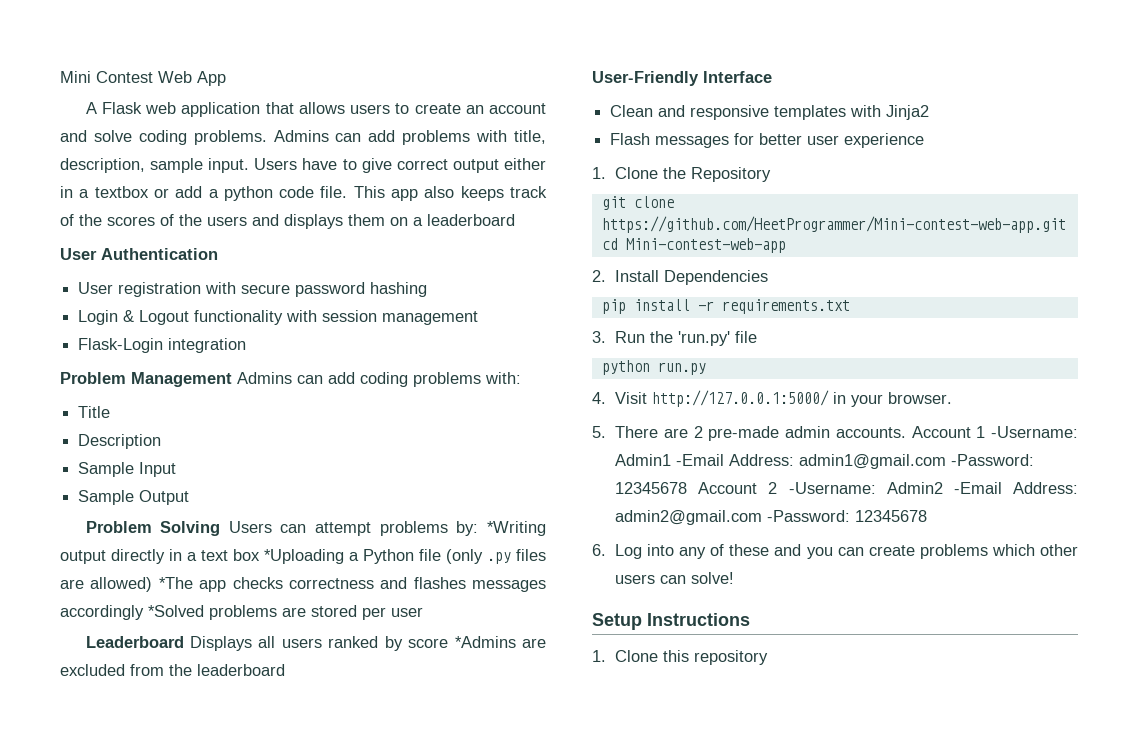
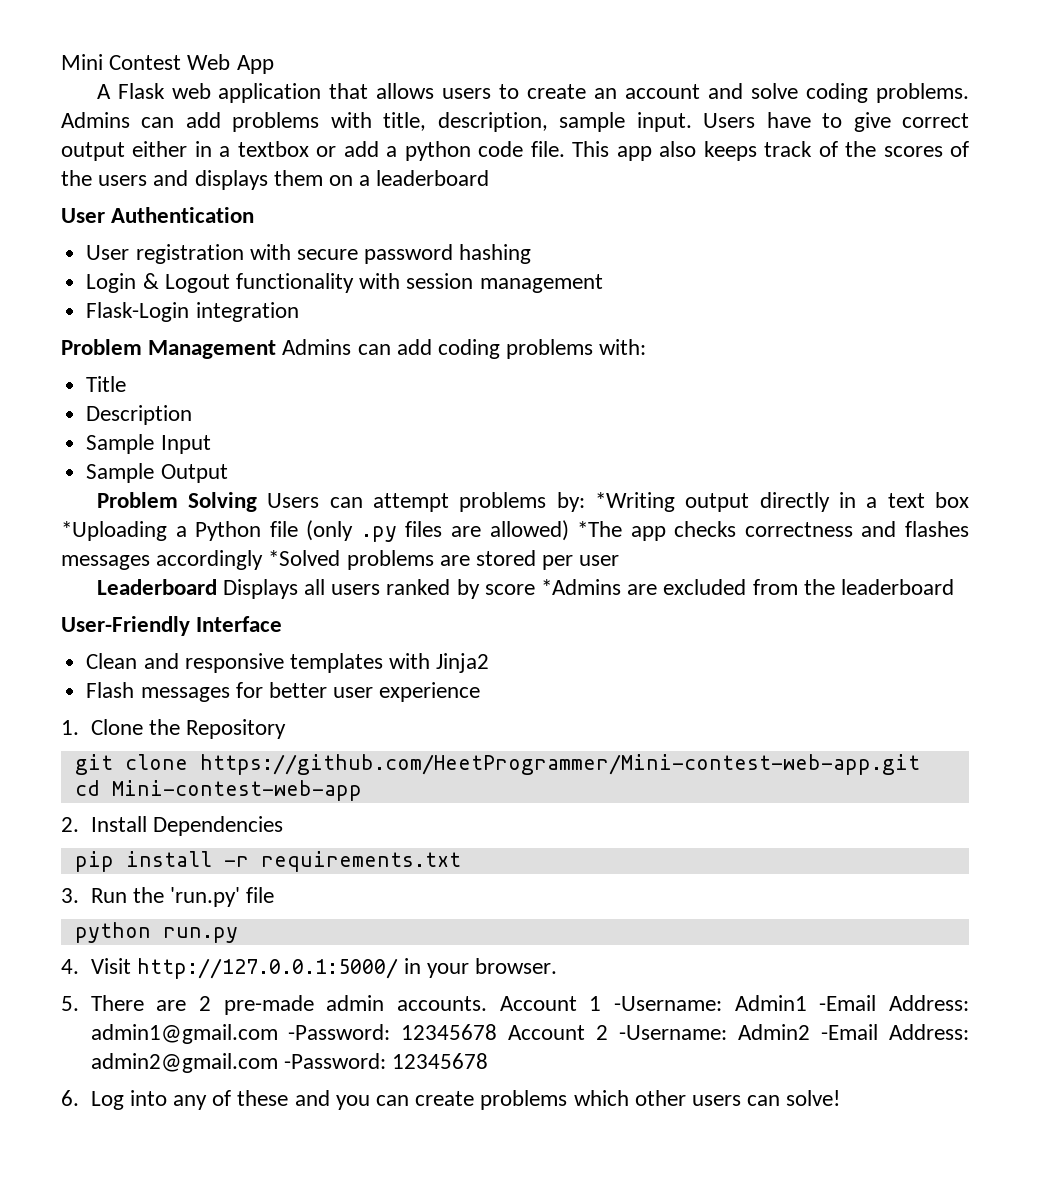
[592,613,750,630] [592,650,769,665] // Setup Instructions // 1. Clone this repository -> (841, 1098) none

